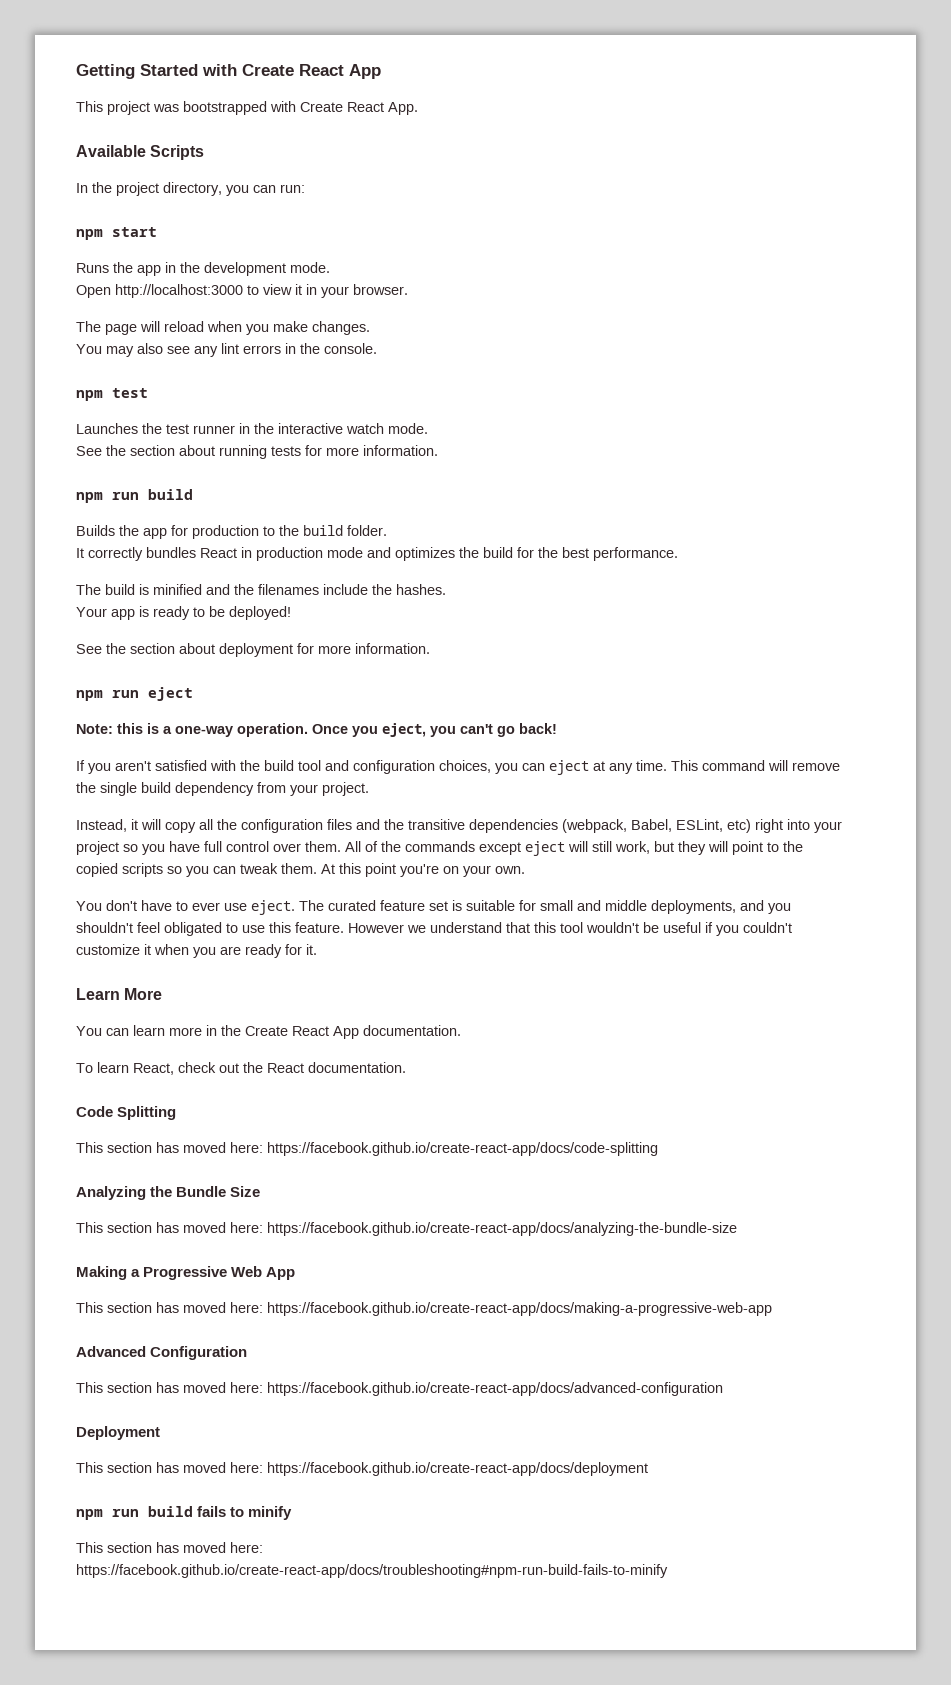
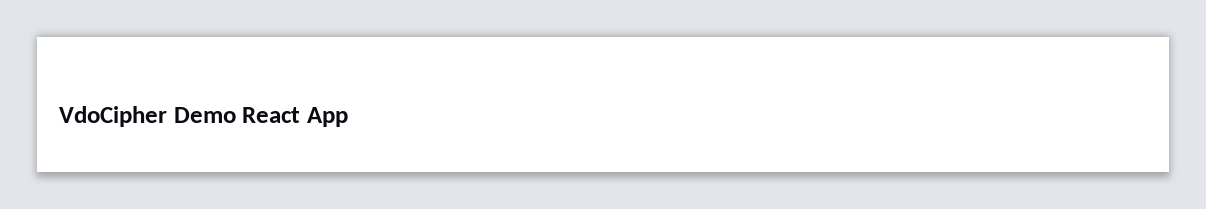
[76,64,381,79] [76,101,418,115] [76,145,205,160] [76,182,305,196] [76,227,157,240] [76,262,330,276] [76,284,408,298] [76,321,370,335] [76,343,377,357] [76,388,148,401] [76,423,428,434] [76,445,438,459] [76,489,193,503] [76,525,387,539] [76,547,678,561] [76,584,446,595] [76,606,291,620] [76,643,430,657] [76,687,193,701] [76,723,557,737] [76,760,840,775] [76,782,369,796] [76,819,842,833] [76,841,803,856] [76,863,525,877] [76,900,791,915] [76,922,792,936] [76,944,317,958] [76,988,163,1000] [76,1025,461,1039] [76,1062,406,1075] [76,1106,177,1120] [76,1142,658,1156] [76,1186,261,1200] [76,1222,737,1236] [76,1266,296,1280] [76,1302,772,1316] [76,1346,248,1360] [76,1382,723,1396] [76,1426,160,1440] [76,1462,648,1476] [76,1506,293,1520] [76,1542,263,1553] [76,1564,668,1578] Getting Started with Create React App // This project was bootstrapped with Create React App. // Available Scripts // In the project directory, you can run: // npm start // Runs the app in the development mode. // Open http://localhost:3000 to view it in your browser. // The page will reload when you make changes. // You may also see any lint errors in the console. // npm test // Launches the test runner in the interactive watch mode. // See the section about running tests for more information. // npm run build // Builds the app for production to the build folder. // It correctly bundles React in production mode and optimizes the build for the best performance. // The build is minified and the filenames include the hashes. // Your app is ready to be deployed! // See the section about deployment for more information. // npm run eject // Note: this is a one-way operation. Once you eject, you can't go back! // If you aren't satisfied with the build tool and configuration choices, you can eject at any time. This command will remove the single build dependency from your project. // Instead, it will copy all the configuration files and the transitive dependencies (webpack, Babel, ESLint, etc) right into your project so you have full control over them. All of the commands except eject will still work, but they will point to the copied scripts so you can tweak them. At this point you're on your own. // You don't have to ever use eject. The curated feature set is suitable for small and middle deployments, and you shouldn't feel obligated to use this feature. However we understand that this tool wouldn't be useful if you couldn't customize it when you are ready for it. // Learn More // You can learn more in the Create React App documentation. // To learn React, check out the React documentation. // Code Splitting // This section has moved here: https://facebook.github.io/create-react-app/docs/code-splitting // Analyzing the Bundle Size // This section has moved here: https://facebook.github.io/create-react-app/docs/analyzing-the-bundle-size // Making a Progressive Web App // This section has moved here: https://facebook.github.io/create-react-app/docs/making-a-progressive-web-app // Advanced Configuration // This section has moved here: https://facebook.github.io/create-react-app/docs/advanced-configuration // Deployment // This section has moved here: https://facebook.github.io/create-react-app/docs/deployment // npm run build fails to minify // This section has moved here: https://facebook.github.io/create-react-app/docs/troubleshooting#npm-run-build-fails-to-minify -> [59,106,348,127] VdoCipher Demo React App

